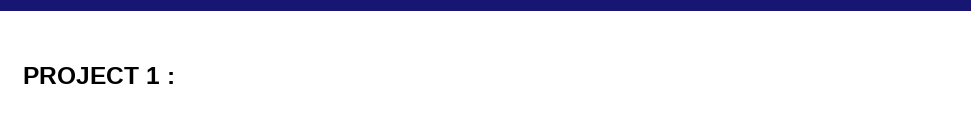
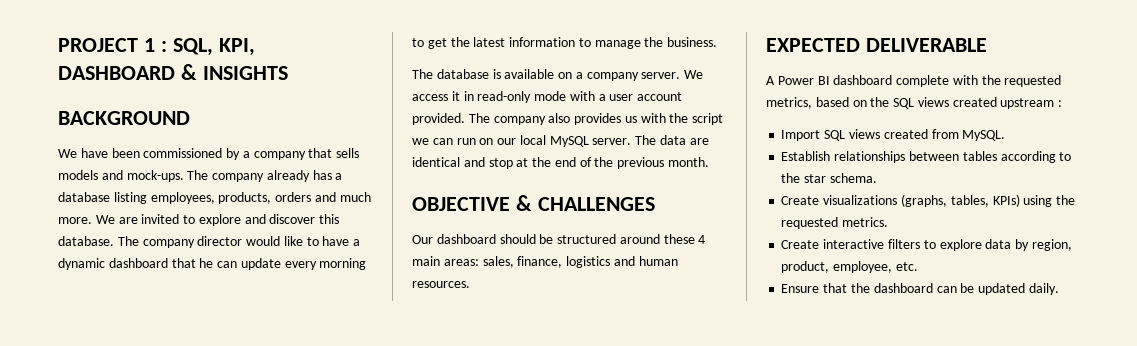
(175, 78) none -> [172,38,255,56] [58,64,288,80] [58,111,190,125] [58,148,360,160] [58,170,343,182] [58,192,371,204] [58,214,340,226] [58,236,361,248] [58,258,367,270] [412,37,718,49] [412,69,704,81] [412,91,683,103] [412,113,724,125] [412,135,709,147] [412,157,710,169] [412,195,655,211] [412,234,706,244] [412,256,678,268] [412,281,470,288] [766,38,987,52] [766,75,1062,87] [766,97,1063,109] [781,129,1006,141] [781,151,1072,163] [781,173,877,183] [781,194,1076,207] [781,217,889,229] [781,239,1072,251] [781,261,918,273] [781,283,1059,295] SQL, KPI, DASHBOARD & INSIGHTS // BACKGROUND // We have been commissioned by a company that sells models and mock-ups. The company already has a database listing employees, products, orders and much more. We are invited to explore and discover this database. The company director would like to have a dynamic dashboard that he can update every morning to get the latest information to manage the business. // The database is available on a company server. We access it in read-only mode with a user account provided. The company also provides us with the script we can run on our local MySQL server. The data are identical and stop at the end of the previous month. // OBJECTIVE & CHALLENGES // Our dashboard should be structured around these 4 main areas: sales, finance, logistics and human resources. // EXPECTED DELIVERABLE // A Power BI dashboard complete with the requested metrics, based on the SQL views created upstream : // Import SQL views created from MySQL. // Establish relationships between tables according to the star schema. // Create visualizations (graphs, tables, KPIs) using the requested metrics. // Create interactive filters to explore data by region, product, employee, etc. // Ensure that the dashboard can be updated daily.

